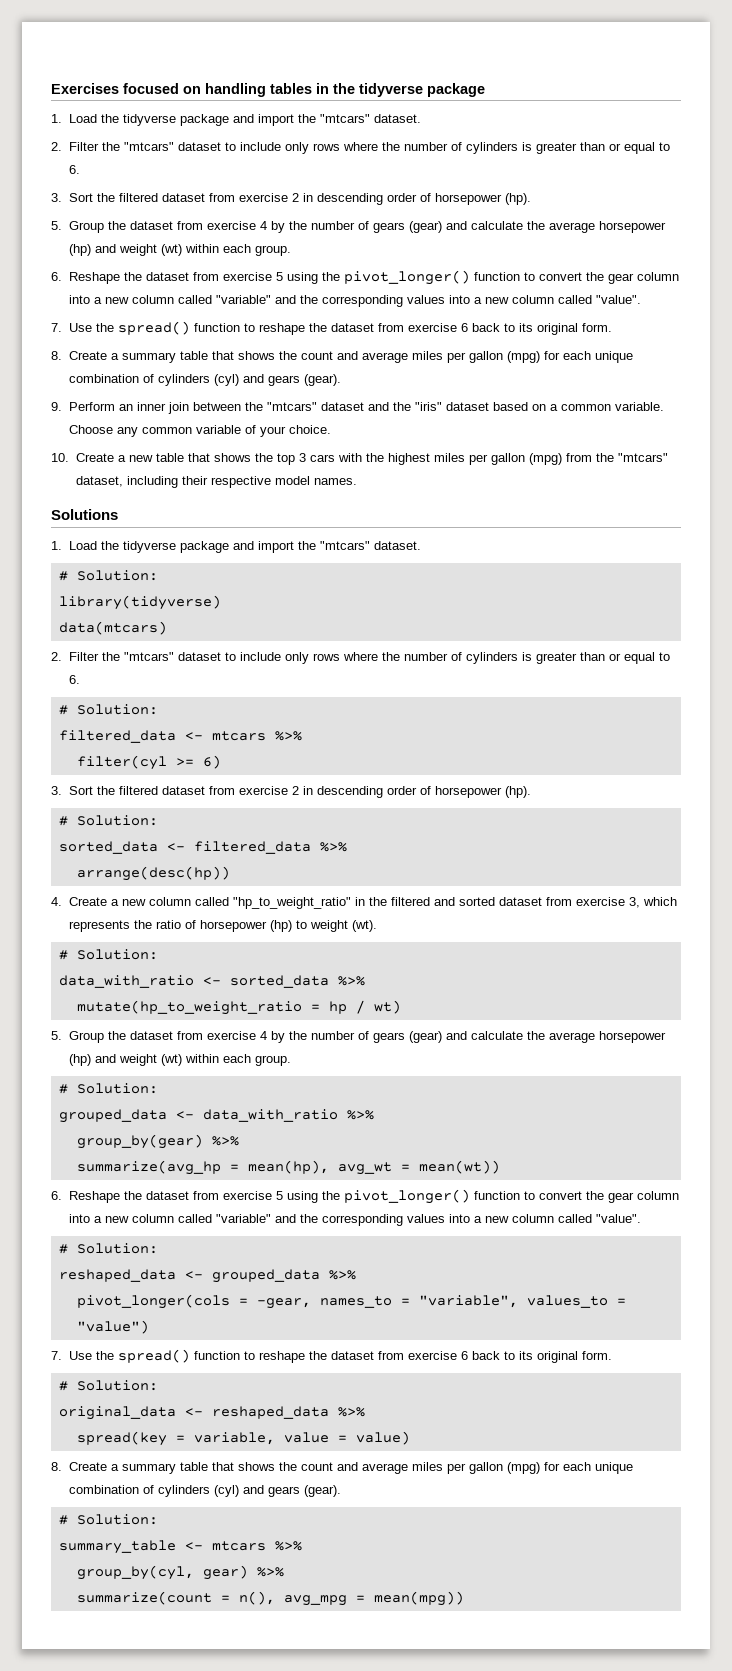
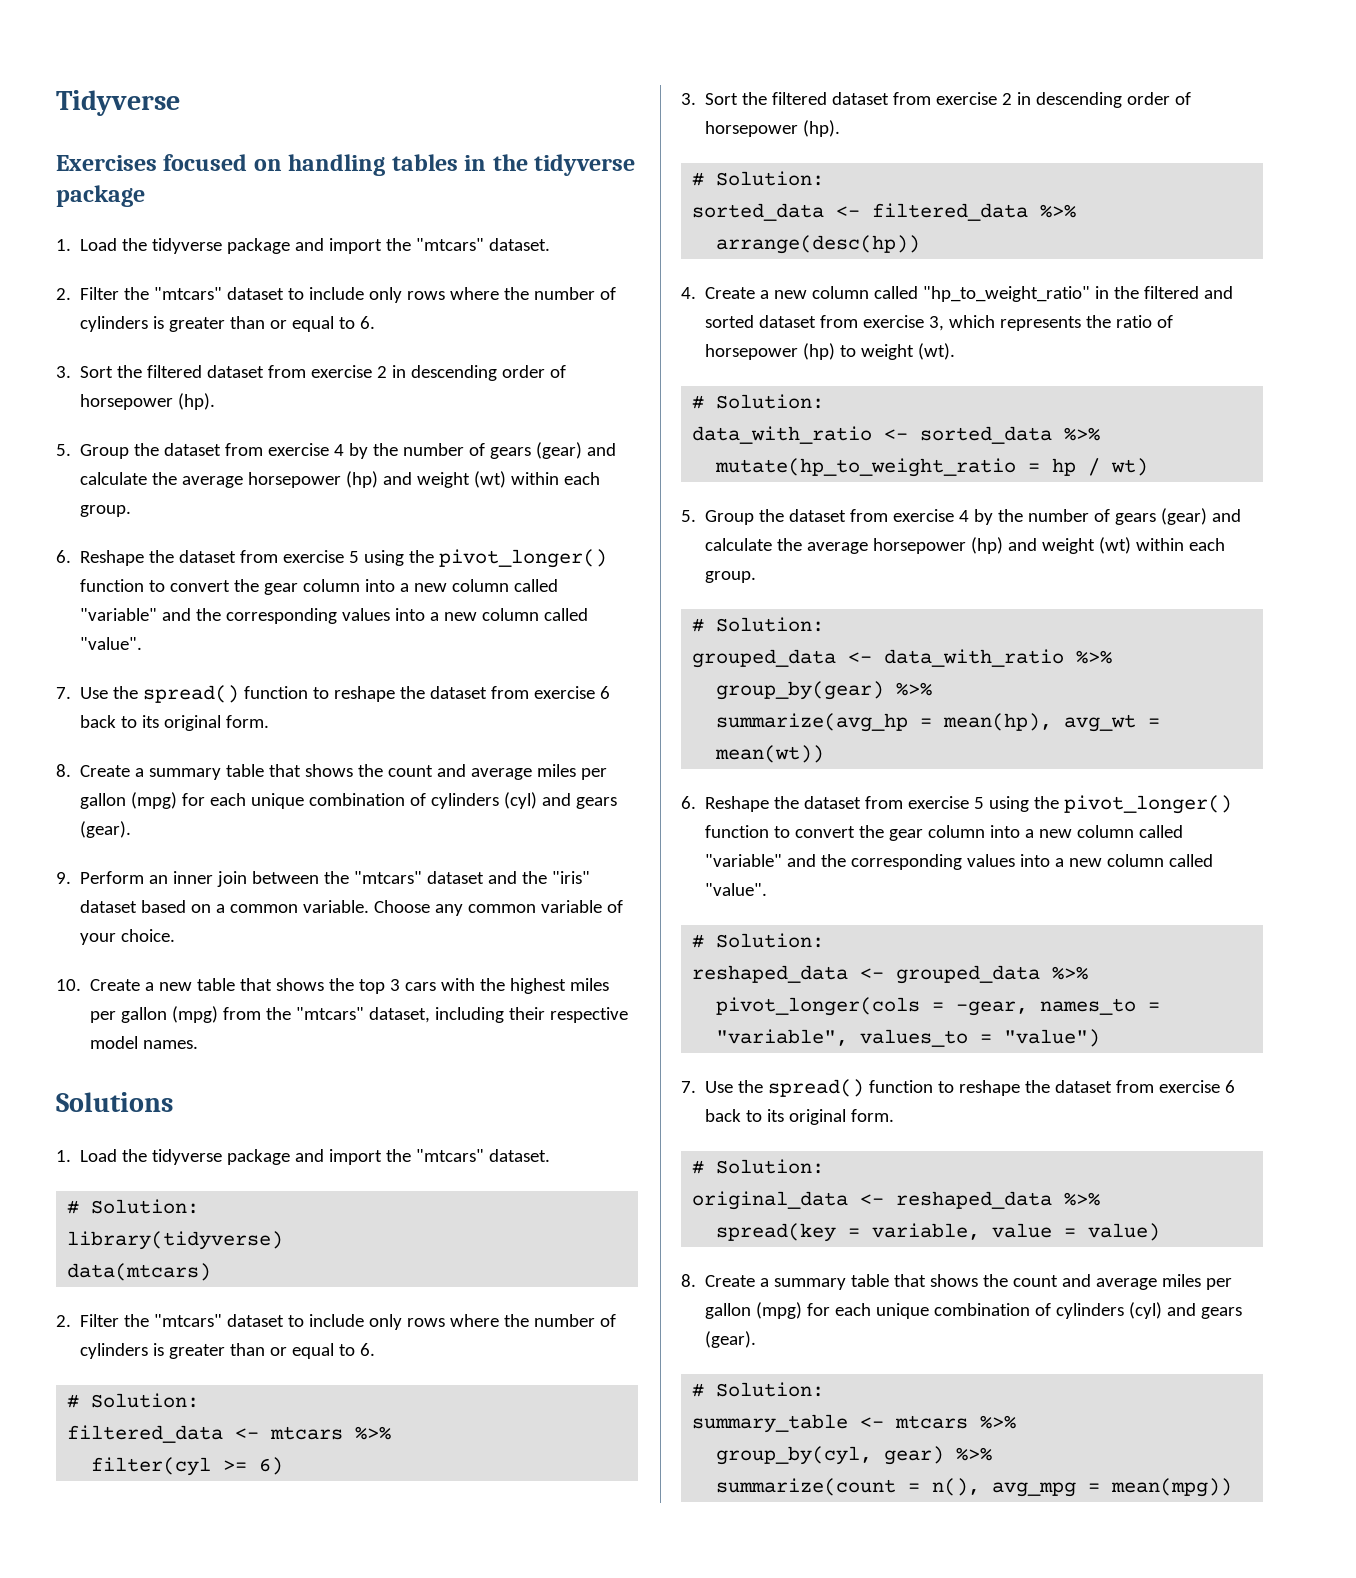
(51, 88) none -> [56,90,180,116] Tidyverse //

